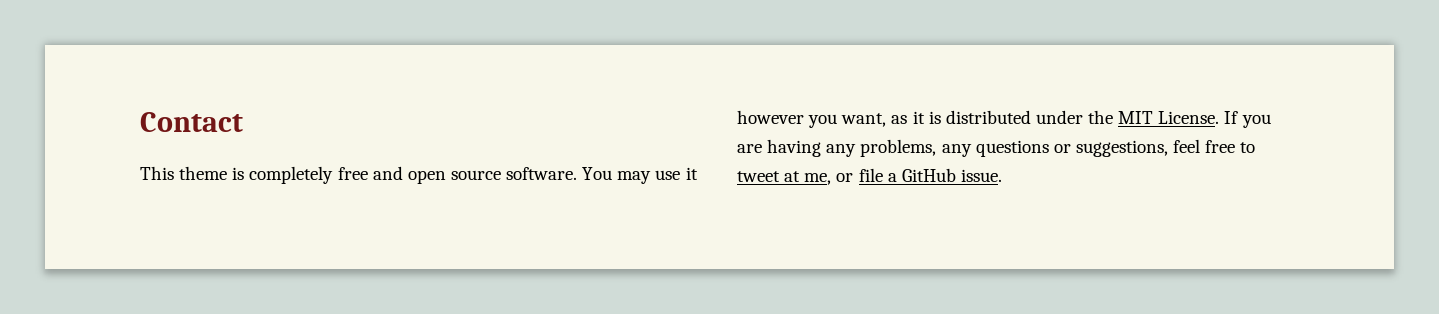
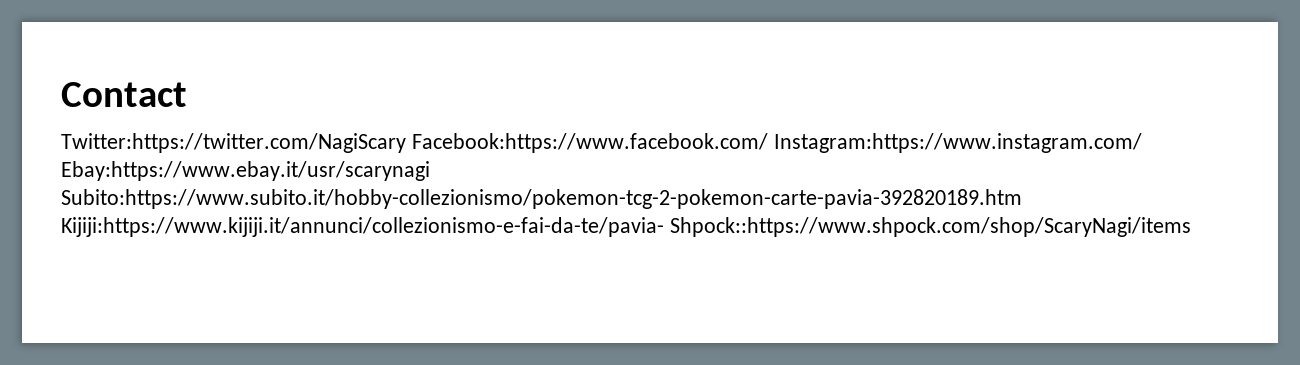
[140,166,698,184] [737,110,1271,128] [737,139,1256,157] [737,168,1002,185] This theme is completely free and open source software. You may use it however you want, as it is distributed under the MIT License. If you are having any problems, any questions or suggestions, feel free to tweet at me, or file a GitHub issue. -> [61,133,1142,153] [61,161,430,181] [61,189,1022,209] [61,217,1191,237] Twitter:https://twitter.com/NagiScary Facebook:https://www.facebook.com/ Instagram:https://www.instagram.com/ Ebay:https://www.ebay.it/usr/scarynagi Subito:https://www.subito.it/hobby-collezionismo/pokemon-tcg-2-pokemon-carte-pavia-392820189.htm Kijiji:https://www.kijiji.it/annunci/collezionismo-e-fai-da-te/pavia- Shpock::https://www.shpock.com/shop/ScaryNagi/items

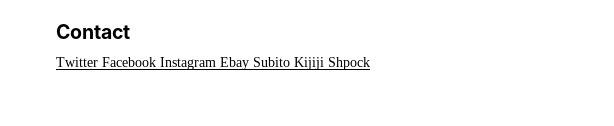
[61,133,1142,153] [61,161,430,181] [61,189,1022,209] [61,217,1191,237] Twitter:https://twitter.com/NagiScary Facebook:https://www.facebook.com/ Instagram:https://www.instagram.com/ Ebay:https://www.ebay.it/usr/scarynagi Subito:https://www.subito.it/hobby-collezionismo/pokemon-tcg-2-pokemon-carte-pavia-392820189.htm Kijiji:https://www.kijiji.it/annunci/collezionismo-e-fai-da-te/pavia- Shpock::https://www.shpock.com/shop/ScaryNagi/items -> [56,57,370,70] Twitter Facebook Instagram Ebay Subito Kijiji Shpock

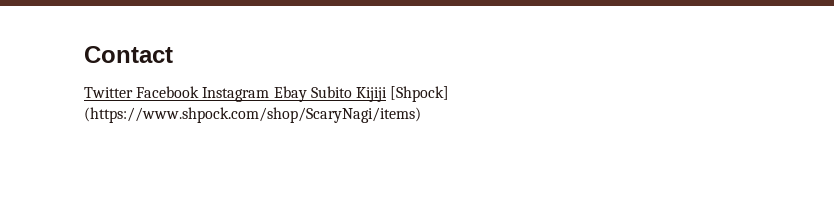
[328,57,370,70] Shpock -> [390,86,450,102] [84,107,421,123] [Shpock] (https://www.shpock.com/shop/ScaryNagi/items)

